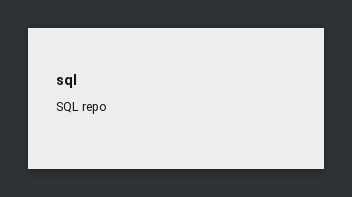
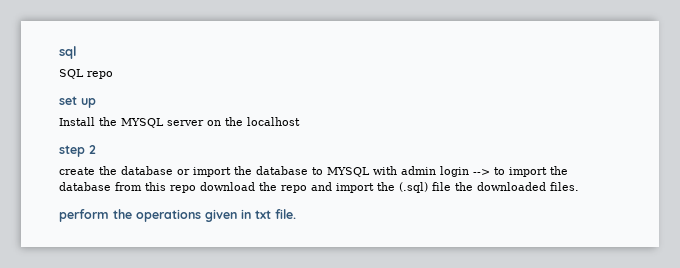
(108, 108) none -> [59,96,96,108] [59,117,300,128] [59,145,96,157] [59,166,568,177] [59,182,579,193] [59,209,296,222] // set up // Install the MYSQL server on the localhost // step 2 // create the database or import the database to MYSQL with admin login --> to import the database from this repo download the repo and import the (.sql) file the downloaded files. // perform the operations given in txt file.

